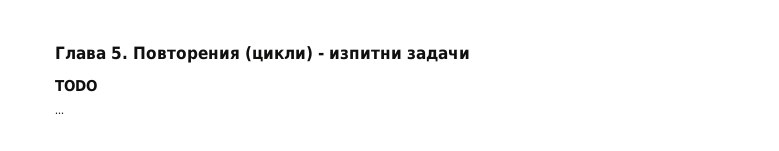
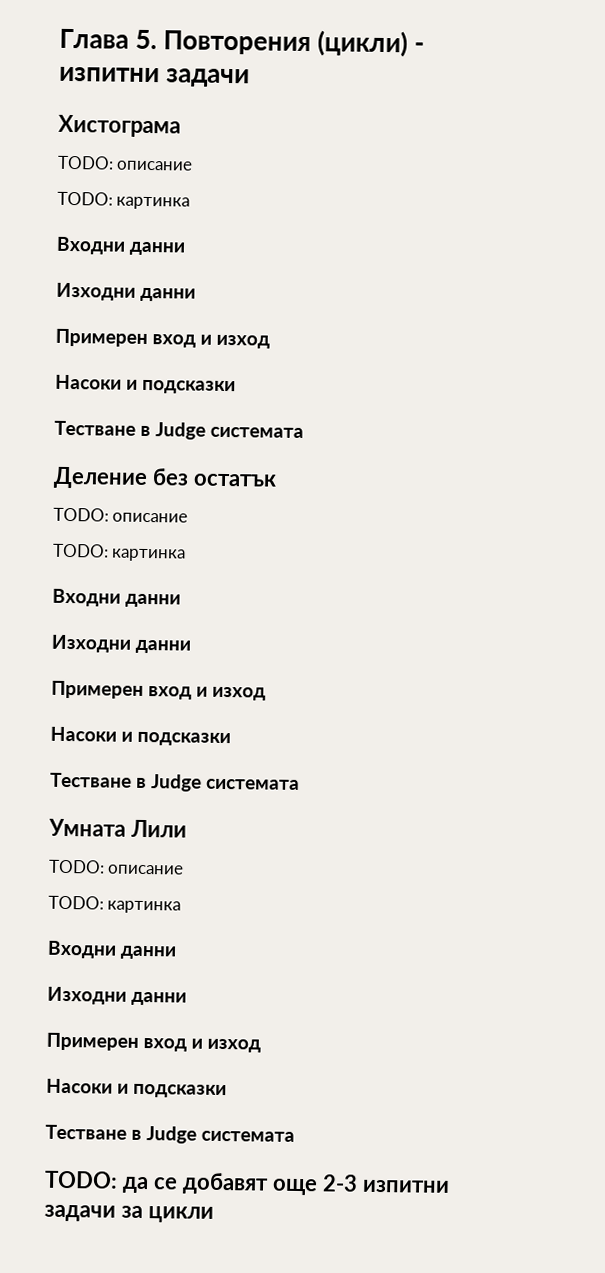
[55,79,97,92] [55,112,64,114] TODO // ... -> [58,114,181,138] [57,155,194,171] [57,191,191,210] [56,236,187,256] [56,282,197,302] [55,328,271,349] [55,374,237,395] [54,420,305,440] [53,466,277,490] [53,507,189,523] [52,543,187,562] [52,588,182,608] [51,634,192,654] [51,680,267,701] [50,726,232,747] [50,772,301,792] [48,818,187,838] [48,859,185,875] [48,895,182,914] [47,940,178,960] [47,986,188,1006] [46,1032,262,1053] [46,1078,228,1099] [45,1124,296,1144] [44,1170,450,1196] [44,1204,214,1223] Хистограма // TODO: описание // TODO: картинка // Входни данни // Изходни данни // Примерен вход и изход // Насоки и подсказки // Тестване в Judge системата // Деление без остатък // TODO: описание // TODO: картинка // Входни данни // Изходни данни // Примерен вход и изход // Насоки и подсказки // Тестване в Judge системата // Умната Лили // TODO: описание // TODO: картинка // Входни данни // Изходни данни // Примерен вход и изход // Насоки и подсказки // Тестване в Judge системата // TODO: да се добавят още 2-3 изпитни задачи за цикли

